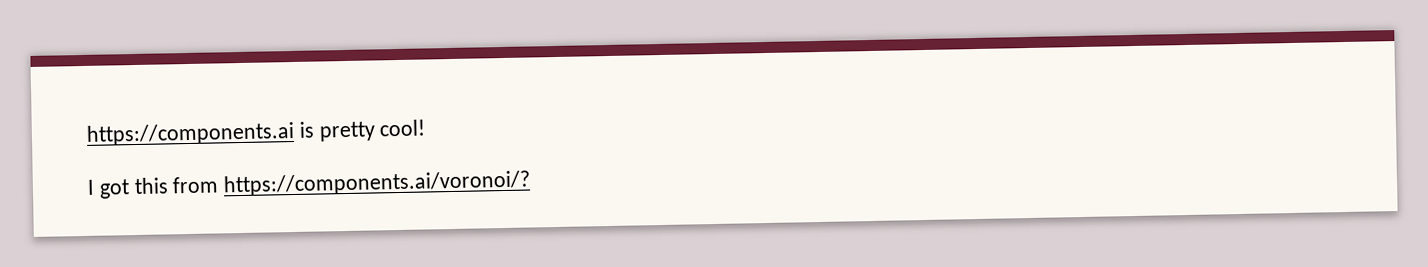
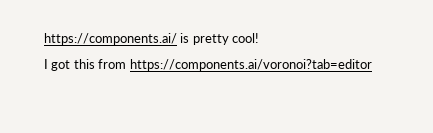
[86,121,295,146] https://components.ai -> [44,33,177,45] https://components.ai/
[223,170,532,197] https://components.ai/voronoi/? -> [129,59,372,71] https://components.ai/voronoi?tab=editor

